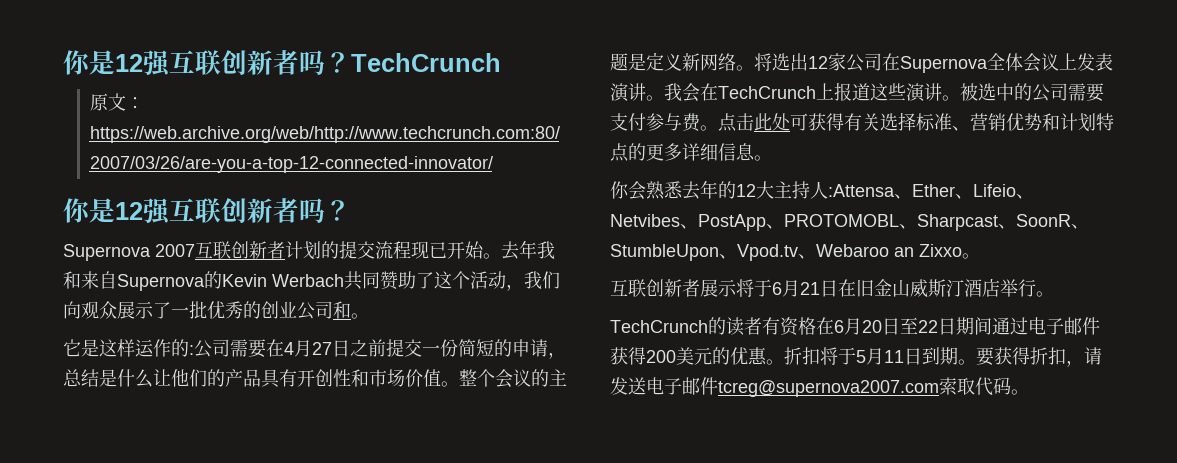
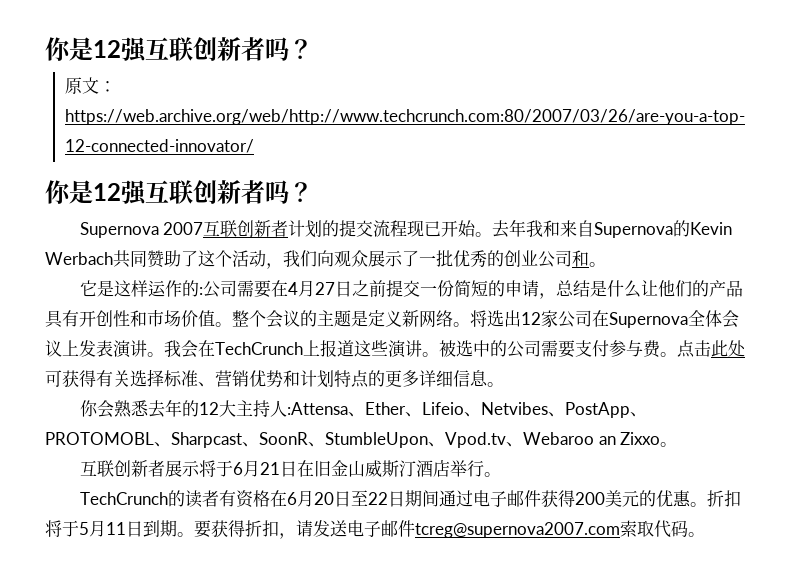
[63,50,501,77] 你是12强互联创新者吗？TechCrunch -> [45,37,313,63] 你是12强互联创新者吗？

